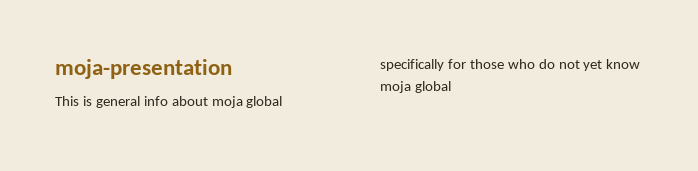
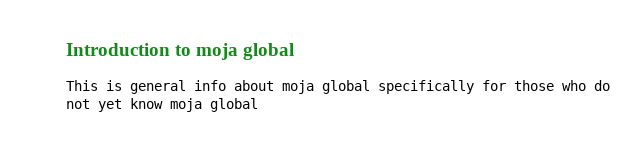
[55,59,232,79] moja-presentation -> [66,43,295,60] Introduction to moja global

